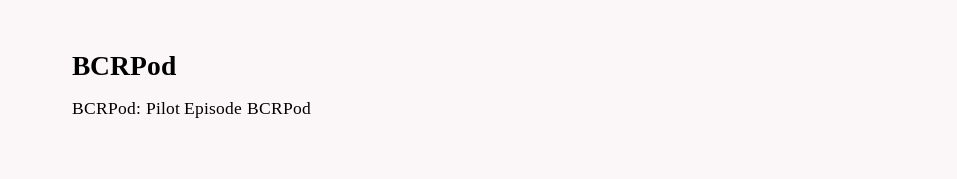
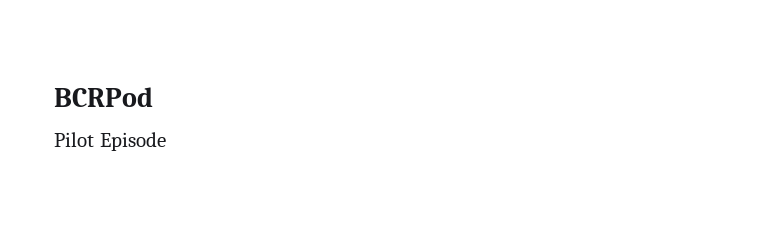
[72,102,141,114] BCRPod: -> (153, 97) none
[247,102,312,114] BCRPod -> (166, 141) none

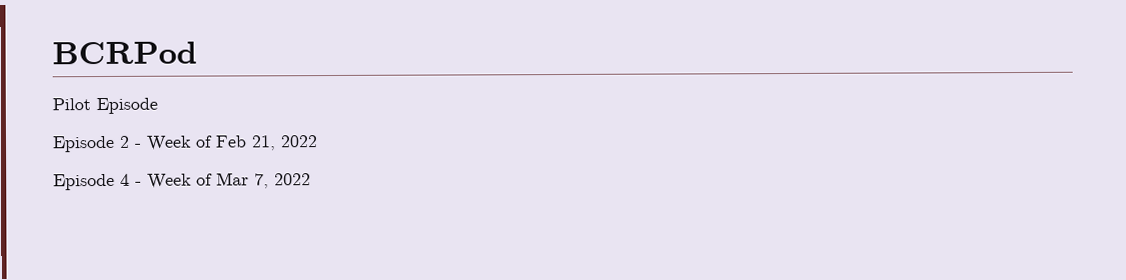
(166, 141) none -> [52,135,318,153] [53,172,311,191] // Episode 2 - Week of Feb 21, 2022 // Episode 4 - Week of Mar 7, 2022

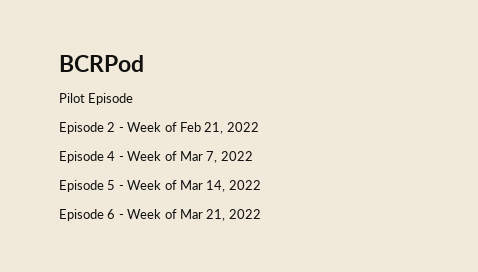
(311, 179) none -> [59,180,261,192] [59,209,261,221] // Episode 5 - Week of Mar 14, 2022 // Episode 6 - Week of Mar 21, 2022

